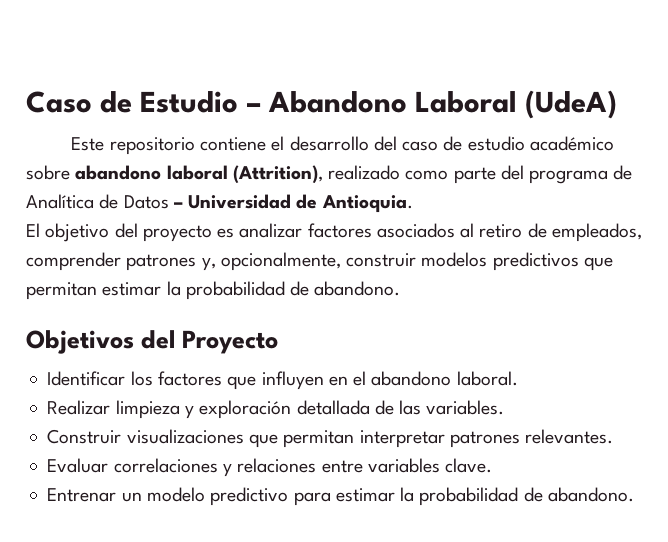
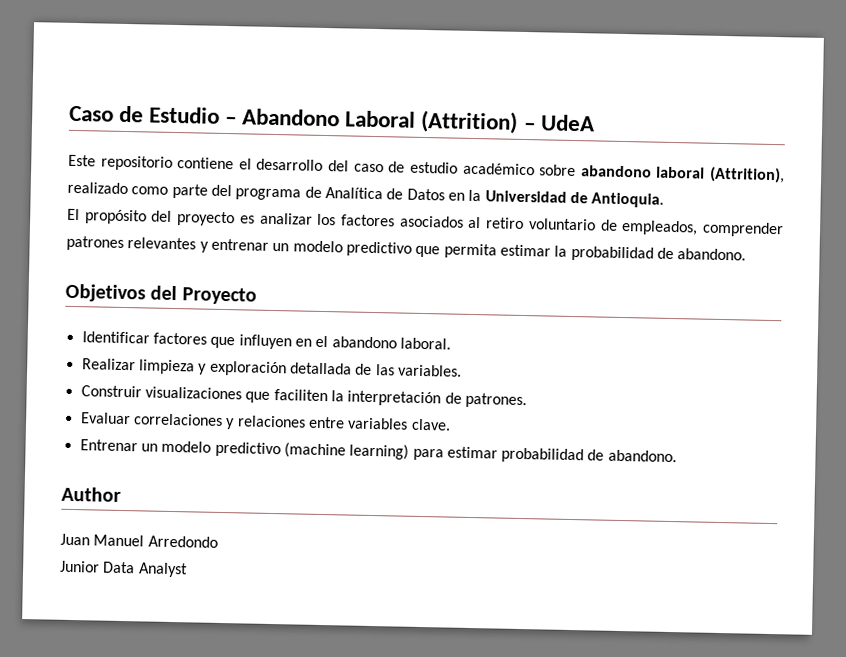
[525,90,618,119] (UdeA) -> [420,109,595,134] (Attrition) – UdeA
[173,202,183,208] – -> [447,189,482,202] en la
[45,223,110,242] objetivo -> [84,209,147,225] propósito
(303, 230) none -> [317,213,337,226] los
(523, 231) none -> [528,218,596,231] voluntario
[201,252,613,271] [26,282,97,300] y, opcionalmente, construir modelos predictivos que permitan -> [127,237,497,259] relevantes y entrenar un modelo predictivo que permita
[130,371,153,386] los -> (150, 337) none
[283,429,614,448] permitan interpretar patrones relevantes. -> [273,389,527,409] faciliten la interpretación de patrones.
(289, 496) none -> [283,442,410,460] (machine learning)
[400,487,634,506] la probabilidad de abandono. -> [501,447,677,464] [61,486,121,502] [60,533,218,548] [60,560,188,578] probabilidad de abandono. // Author // Juan Manuel Arredondo // Junior Data Analyst

